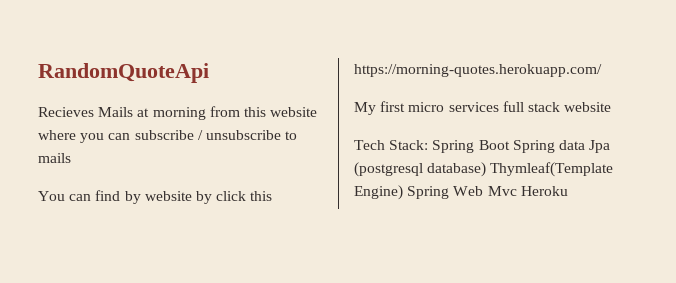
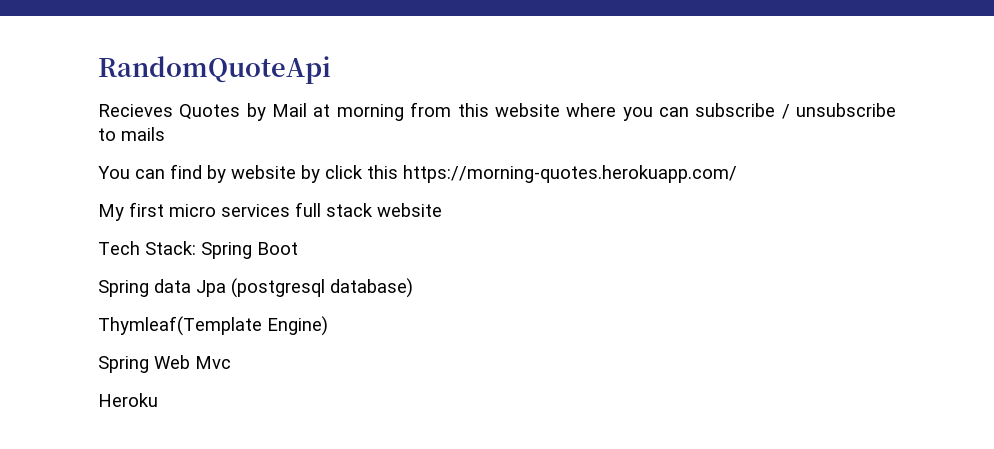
[98,107,134,117] Mails -> [179,103,308,121] Quotes by Mail
(510, 145) none -> (298, 248) //
(487, 169) none -> (413, 288) //
(403, 192) none -> (328, 326) //
(517, 191) none -> (231, 362) //

